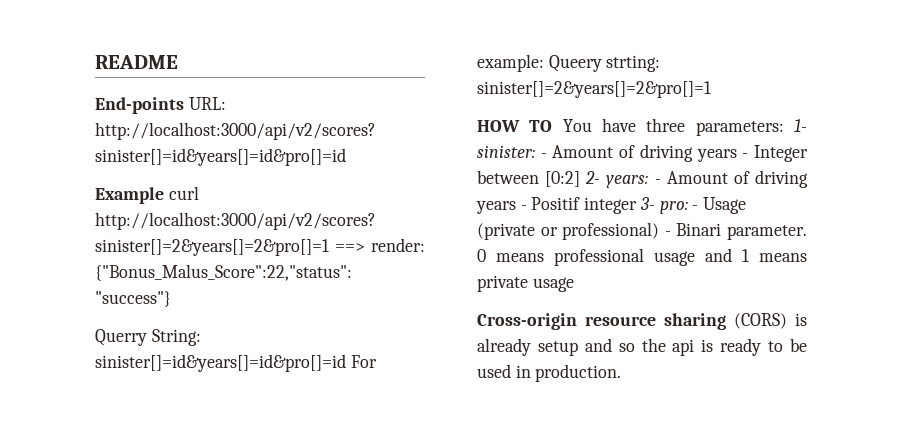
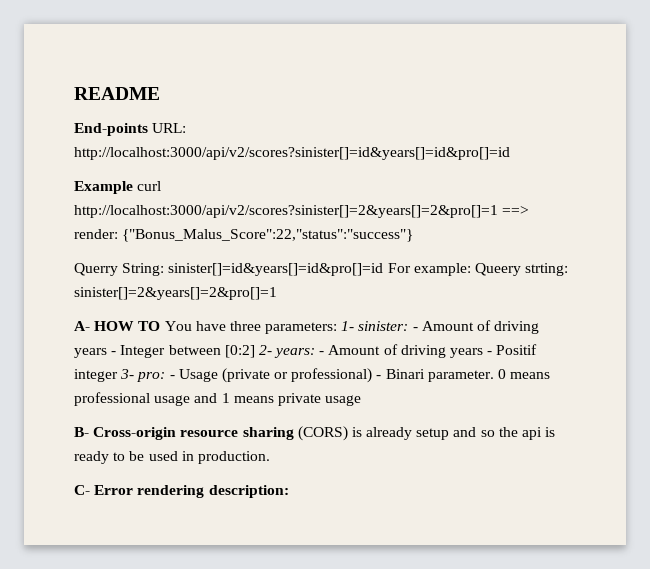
(711, 89) none -> [74,321,90,331] A-
(574, 284) none -> [74,427,89,437] B-
(622, 373) none -> [74,485,289,498] // C- Error rendering description:

